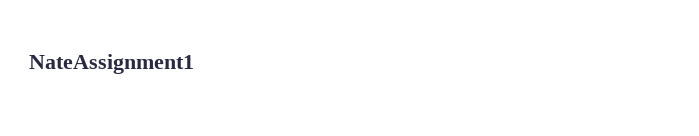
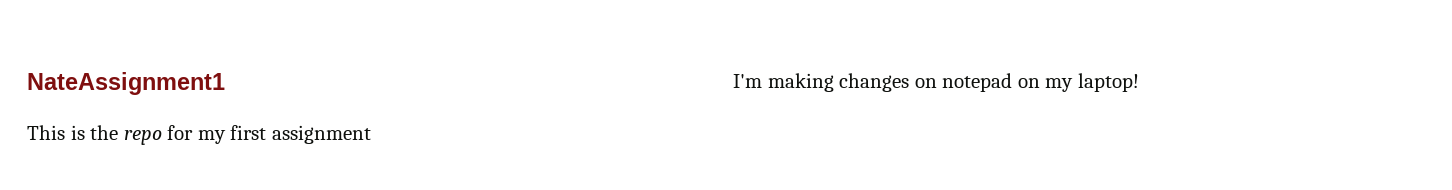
(194, 64) none -> [27,125,371,145] [733,73,1139,92] // This is the repo for my first assignment // I'm making changes on notepad on my laptop!

